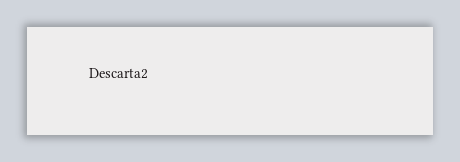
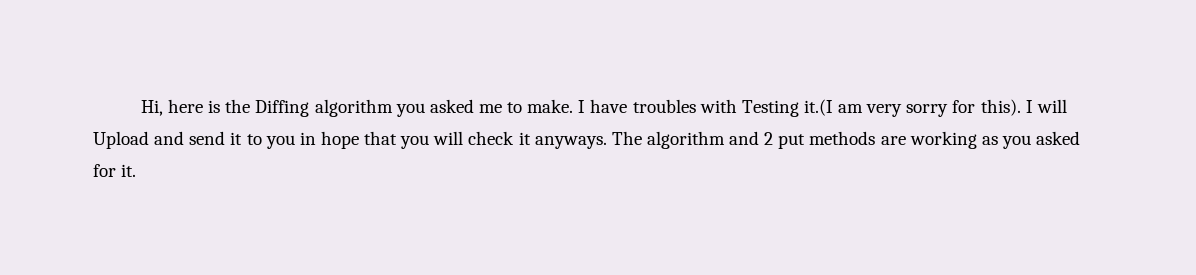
[89,68,148,79] Descarta2 -> [140,99,1067,117] [93,131,1081,149] [93,164,137,177] Hi, here is the Diffing algorithm you asked me to make. I have troubles with Testing it.(I am very sorry for this). I will Upload and send it to you in hope that you will check it anyways. The algorithm and 2 put methods are working as you asked for it.

